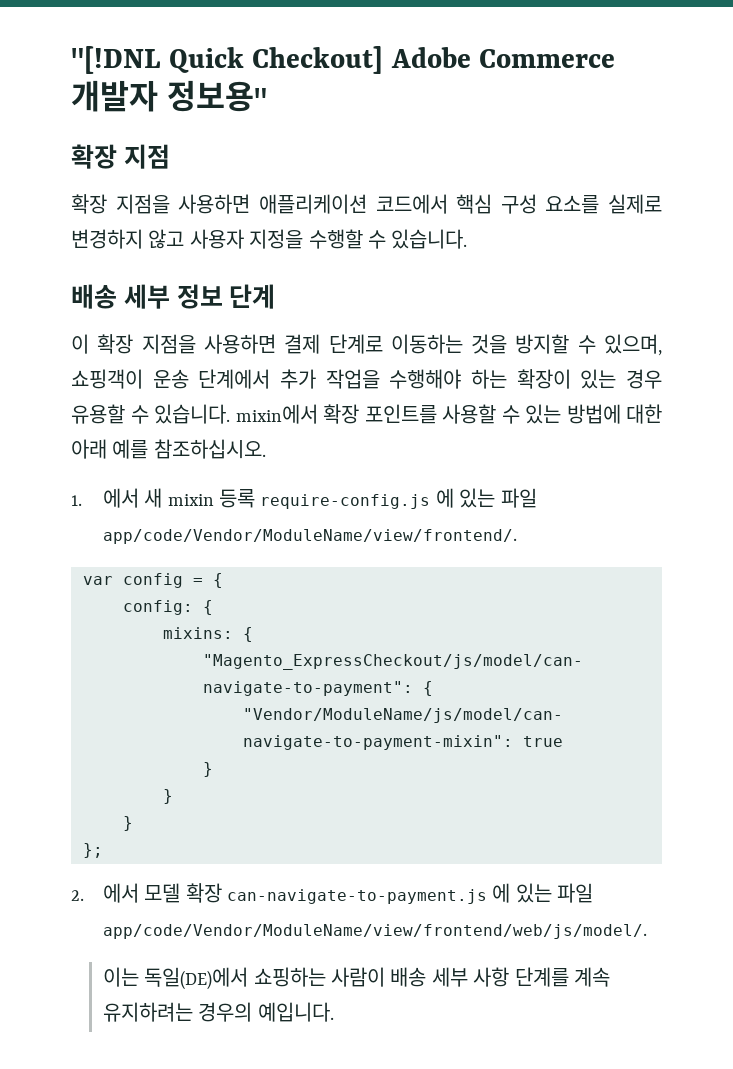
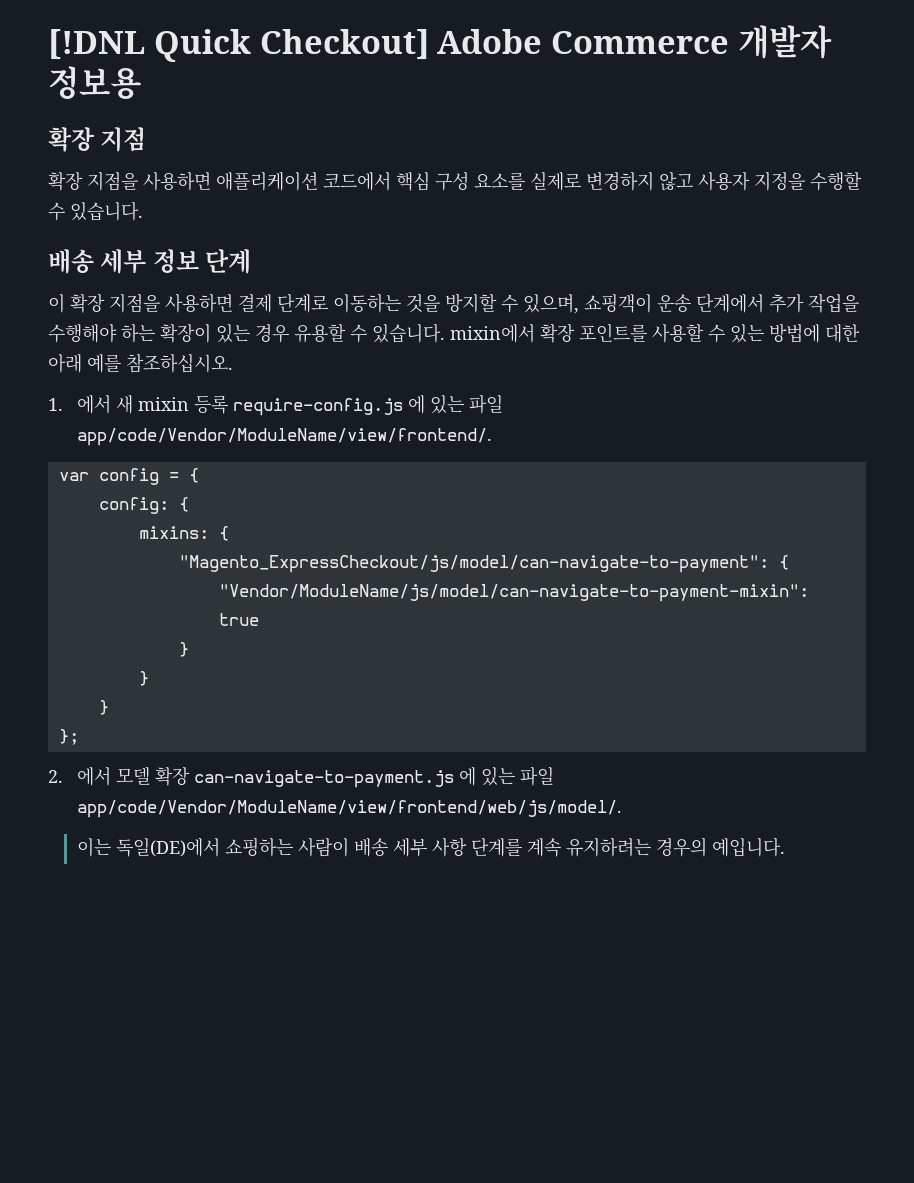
[71,46,160,74] "[!DNL -> [48,29,145,60] [!DNL
[166,80,267,112] 정보용" -> [48,66,141,99] 정보용

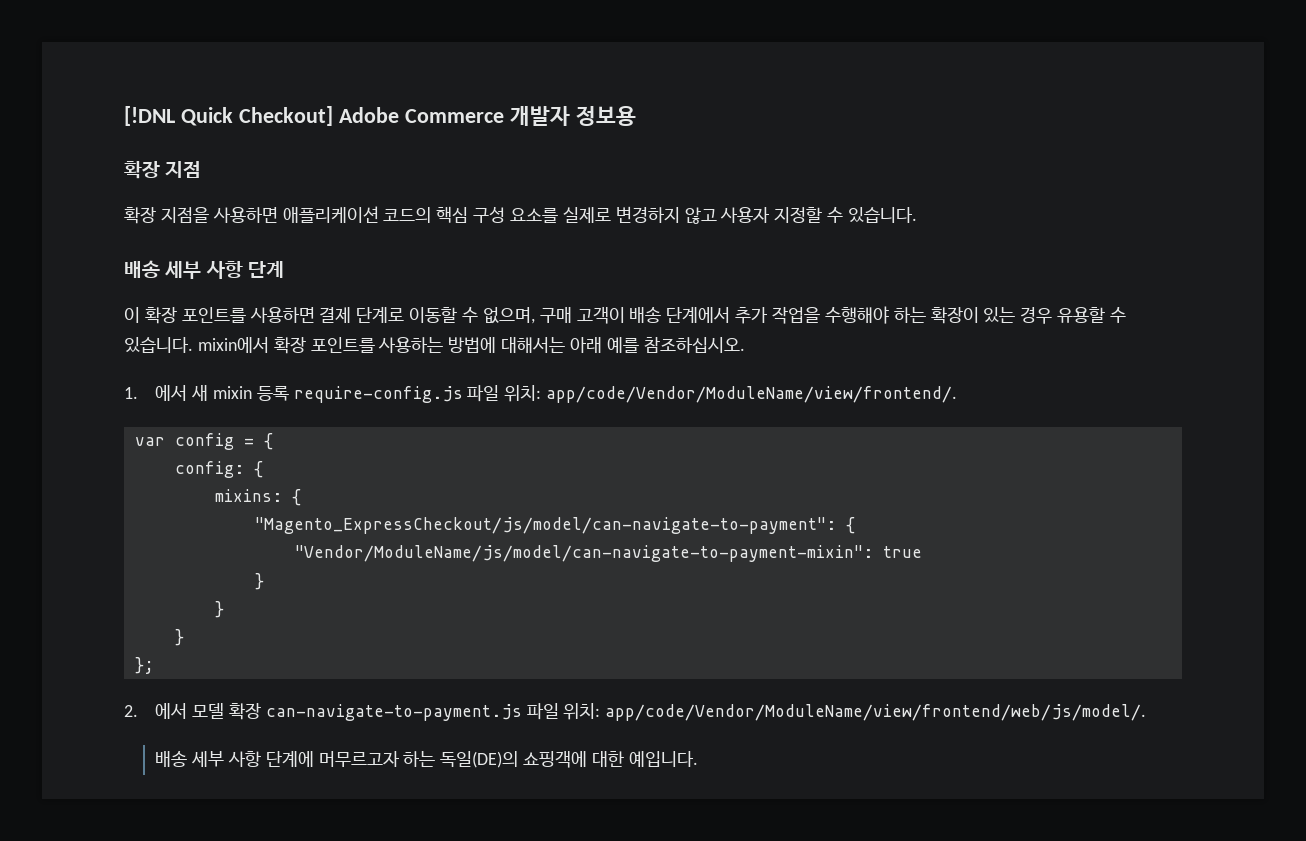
[323,172,391,191] 코드에서 -> [383,207,432,223] 코드의
[754,171,862,191] 지정을 수행할 -> [774,207,823,223] 지정할
[152,249,199,273] 정보 -> [205,261,243,279] 사항
[109,293,160,313] 지점을 -> [181,307,246,323] 포인트를
[333,293,691,314] 이동하는 것을 방지할 수 있으며, 쇼핑객이 운송 -> [409,307,662,324] 이동할 수 없으며, 구매 고객이 배송
[652,323,860,343] 사용할 수 있는 방법에 대한 -> [378,337,566,353] 사용하는 방법에 대해서는
[407,394,503,414] 에 있는 파일 -> [467,385,542,402] 파일 위치:
[458,766,554,786] [76,800,622,818] [76,837,707,857] 에 있는 파일 app/code/Vendor/ModuleName/view/frontend/web/js/model/. // 이는 독일(DE)에서 쇼핑하는 사람이 배송 세부 사항 단계를 계속 유지하려는 경우의 -> [526,703,1147,721] [155,750,625,768] 파일 위치: app/code/Vendor/ModuleName/view/frontend/web/js/model/. // 배송 세부 사항 단계에 머무르고자 하는 독일(DE)의 쇼핑객에 대한

